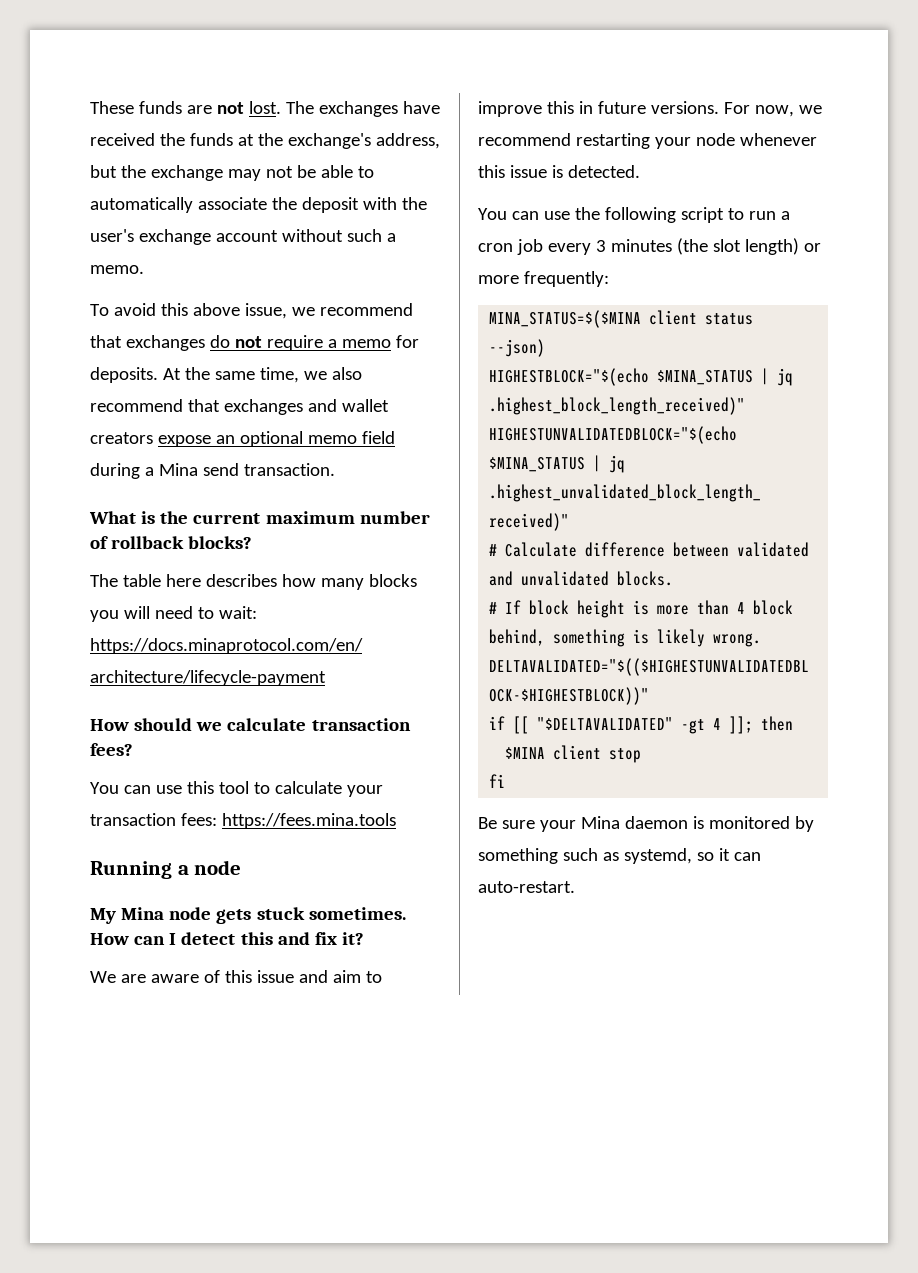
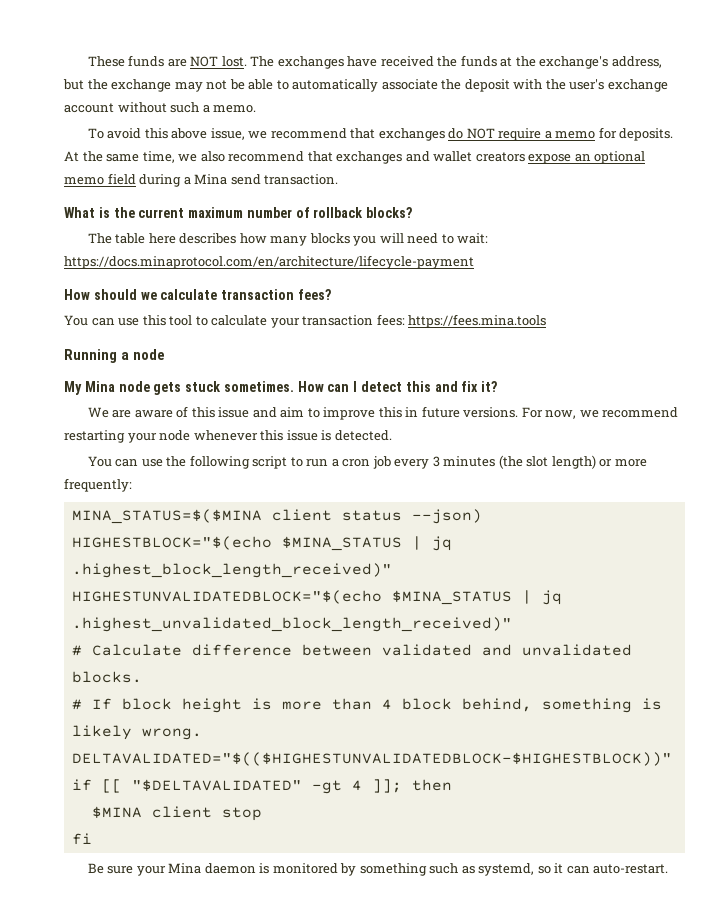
[216,102,244,114] not -> [190,56,219,67] NOT
[234,336,262,348] not -> [466,128,495,139] NOT

